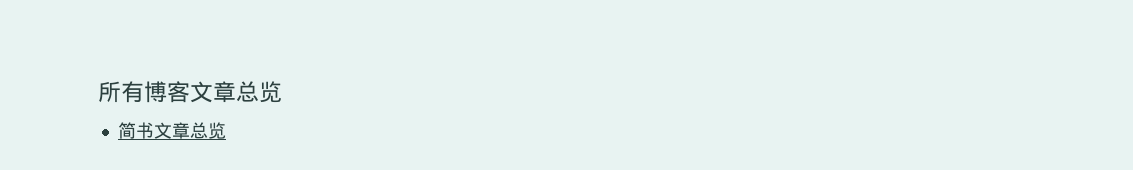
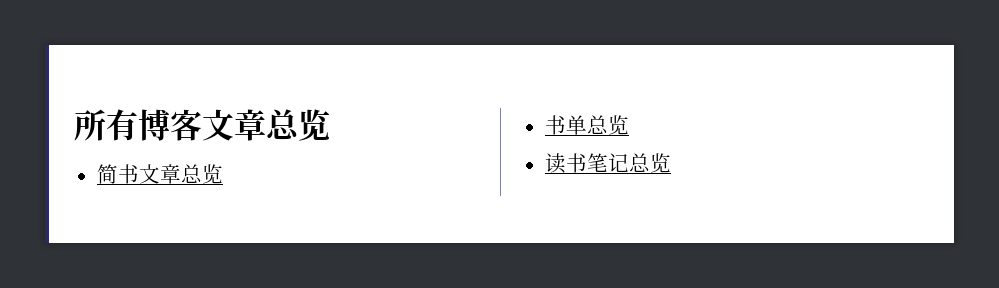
(226, 130) none -> [544,115,629,135] [544,153,671,174] // 书单总览 // 读书笔记总览

